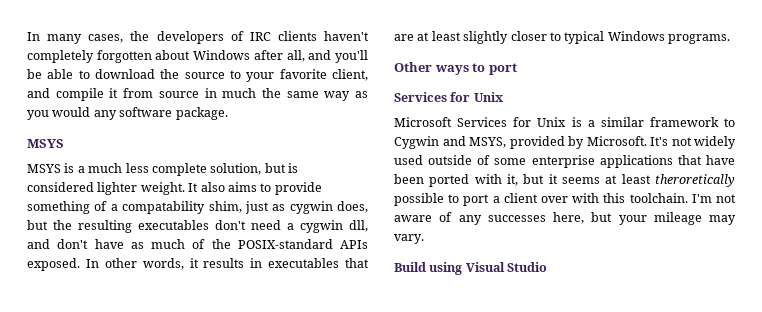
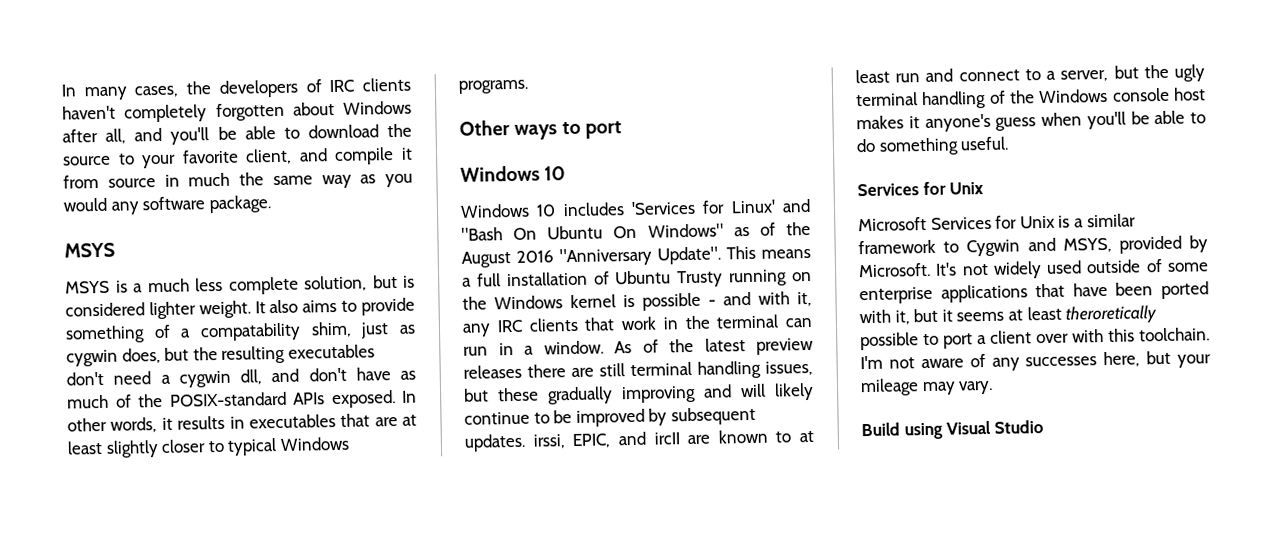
(517, 69) none -> [460,165,567,182] [460,198,811,218] [461,221,811,241] [461,245,811,268] [462,269,812,288] [462,291,812,311] [462,314,812,337] [463,337,814,356] [463,360,813,379] [463,382,814,405] [464,406,756,427] [464,429,814,452] [855,64,1205,84] [856,87,1206,110] [856,110,1206,133] [856,136,1010,156] // Windows 10 // Windows 10 includes 'Services for Linux' and "Bash On Ubuntu On Windows" as of the August 2016 "Anniversary Update". This means a full installation of Ubuntu Trusty running on the Windows kernel is possible - and with it, any IRC clients that work in the terminal can run in a window. As of the latest preview releases there are still terminal handling issues, but these gradually improving and will likely continue to be improved by subsequent updates. irssi, EPIC, and ircII are known to at least run and connect to a server, but the ugly terminal handling of the Windows console host makes it anyone's guess when you'll be able to do something useful.

